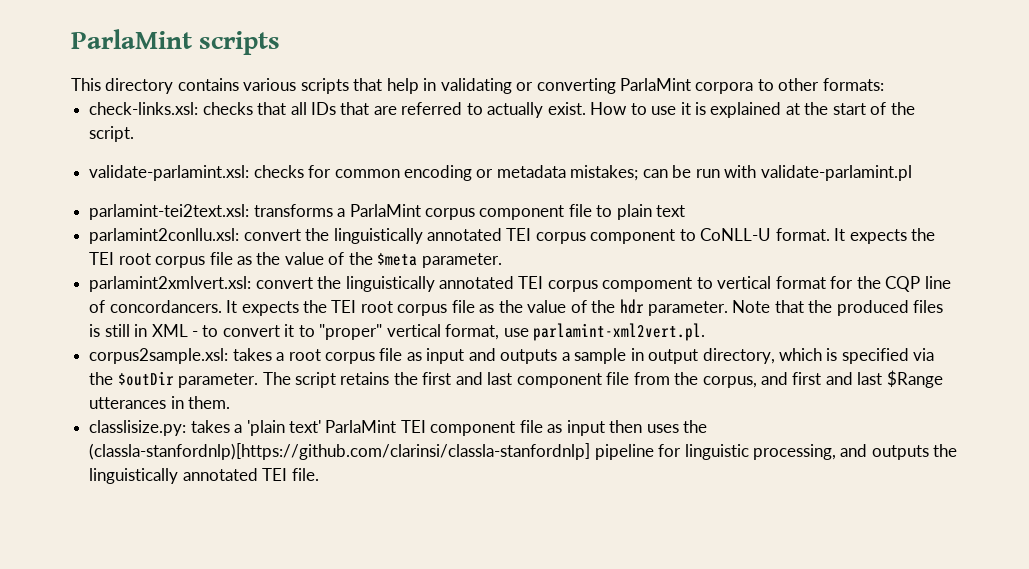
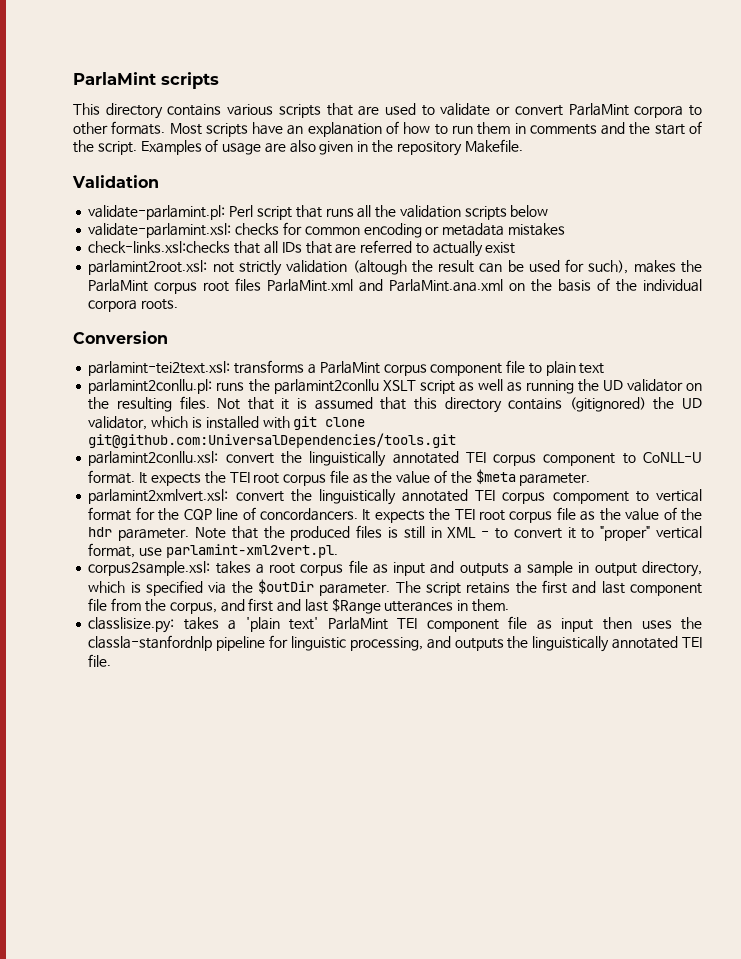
[386,78,884,94] [89,102,253,115] help in validating or converting ParlaMint corpora to other formats: // check-links.xsl: checks -> [358,103,702,118] [73,121,702,137] [73,139,523,156] [72,175,159,188] [88,205,549,220] [88,222,565,238] [88,241,231,253] are used to validate or convert ParlaMint corpora to other formats. Most scripts have an explanation of how to run them in comments and the start of the script. Examples of usage are also given in the repository Makefile. // Validation // validate-parlamint.pl: Perl script that runs all the validation scripts below // validate-parlamint.xsl: checks for common encoding or metadata mistakes // check-links.xsl:checks
[547,102,915,118] [89,126,135,142] [89,165,912,181] exist. How to use it is explained at the start of the script. // validate-parlamint.xsl: checks for common encoding or metadata mistakes; can be run with validate-parlamint.pl -> [485,242,516,254] [88,259,702,276] [88,278,702,294] [88,299,179,312] [73,331,168,344] exist // parlamint2root.xsl: not strictly validation (altough the result can be used for such), makes the ParlaMint corpus root files ParlaMint.xml and ParlaMint.ana.xml on the basis of the individual corpora roots. // Conversion
(686, 211) none -> [88,379,702,394] [88,396,702,413] [88,416,366,430] [88,433,457,448] // parlamint2conllu.pl: runs the parlamint2conllu XSLT script as well as running the UD validator on the resulting files. Not that it is assumed that this directory contains (gitignored) the UD validator, which is installed with git clone git@github.com:UniversalDependencies/tools.git
[89,443,591,460] (classla-stanfordnlp)[https://github.com/clarinsi/classla-stanfordnlp] -> [88,635,213,651] classla-stanfordnlp

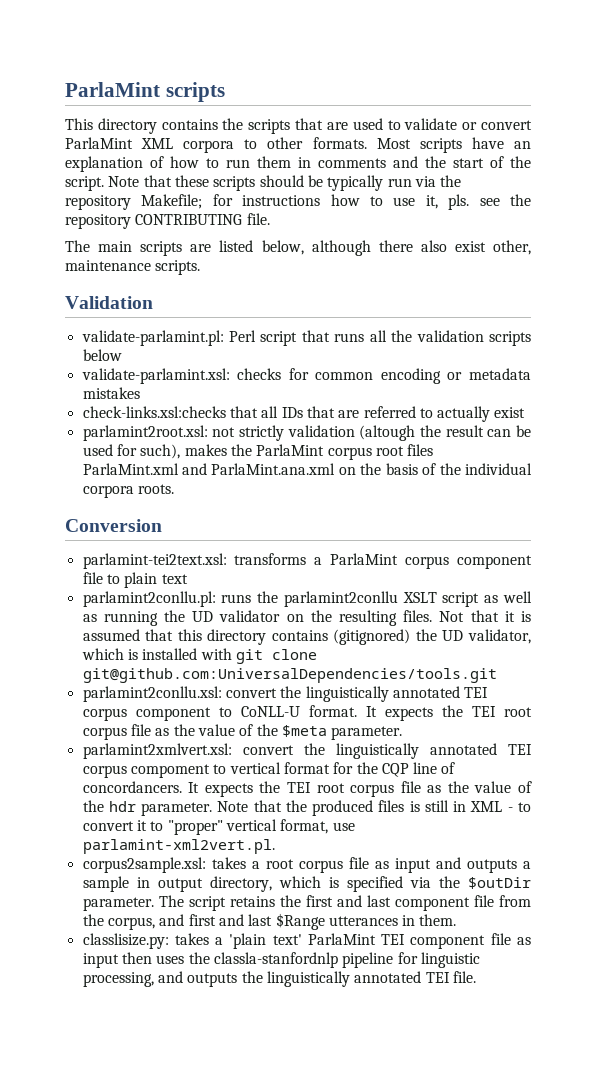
[227,104,274,116] various -> [222,118,244,130] the
(629, 109) none -> [141,138,174,149] XML
[140,139,523,156] Examples of usage are also given in the repository Makefile. -> [108,175,462,191] [65,194,531,210] [65,213,270,229] [65,240,531,256] [65,260,201,275] Note that these scripts should be typically run via the repository Makefile; for instructions how to use it, pls. see the repository CONTRIBUTING file. // The main scripts are listed below, although there also exist other, maintenance scripts.

